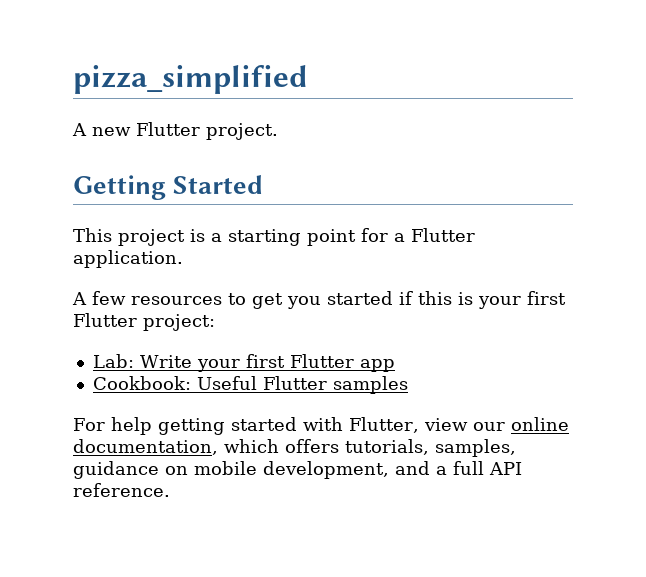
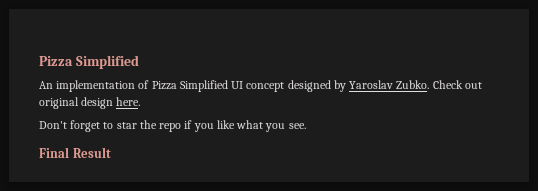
[73,65,308,94] [72,122,278,140] [73,175,264,200] [73,228,475,246] [73,250,183,268] [72,291,566,309] [73,313,215,331] [92,354,395,372] [92,376,408,394] [73,417,569,435] [73,439,516,457] [73,461,522,479] [73,483,170,497] pizza_simplified // A new Flutter project. // Getting Started // This project is a starting point for a Flutter application. // A few resources to get you started if this is your first Flutter project: // Lab: Write your first Flutter app // Cookbook: Useful Flutter samples // For help getting started with Flutter, view our online documentation, which offers tutorials, samples, guidance on mobile development, and a full API reference. -> [39,55,139,69] [39,80,482,92] [39,97,141,109] [39,120,306,132] [39,147,111,158] Pizza Simplified // An implementation of Pizza Simplified UI concept designed by Yaroslav Zubko. Check out original design here. // Don't forget to star the repo if you like what you see. // Final Result

